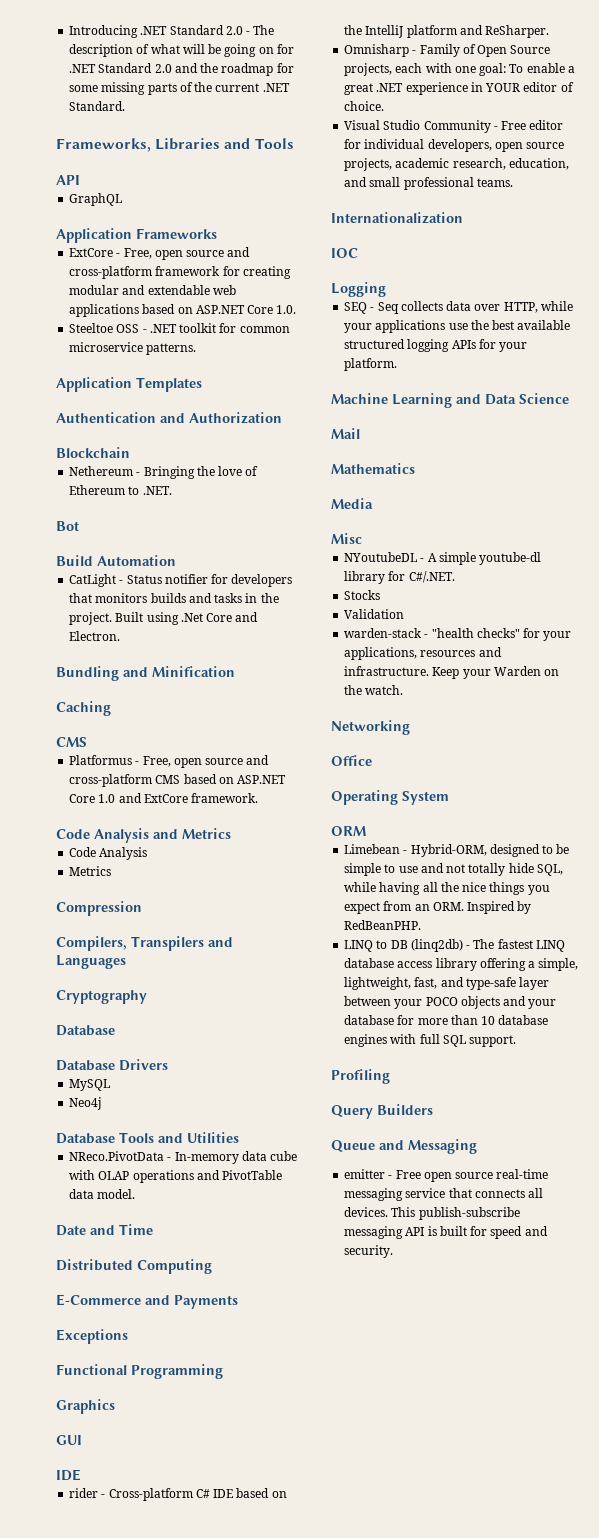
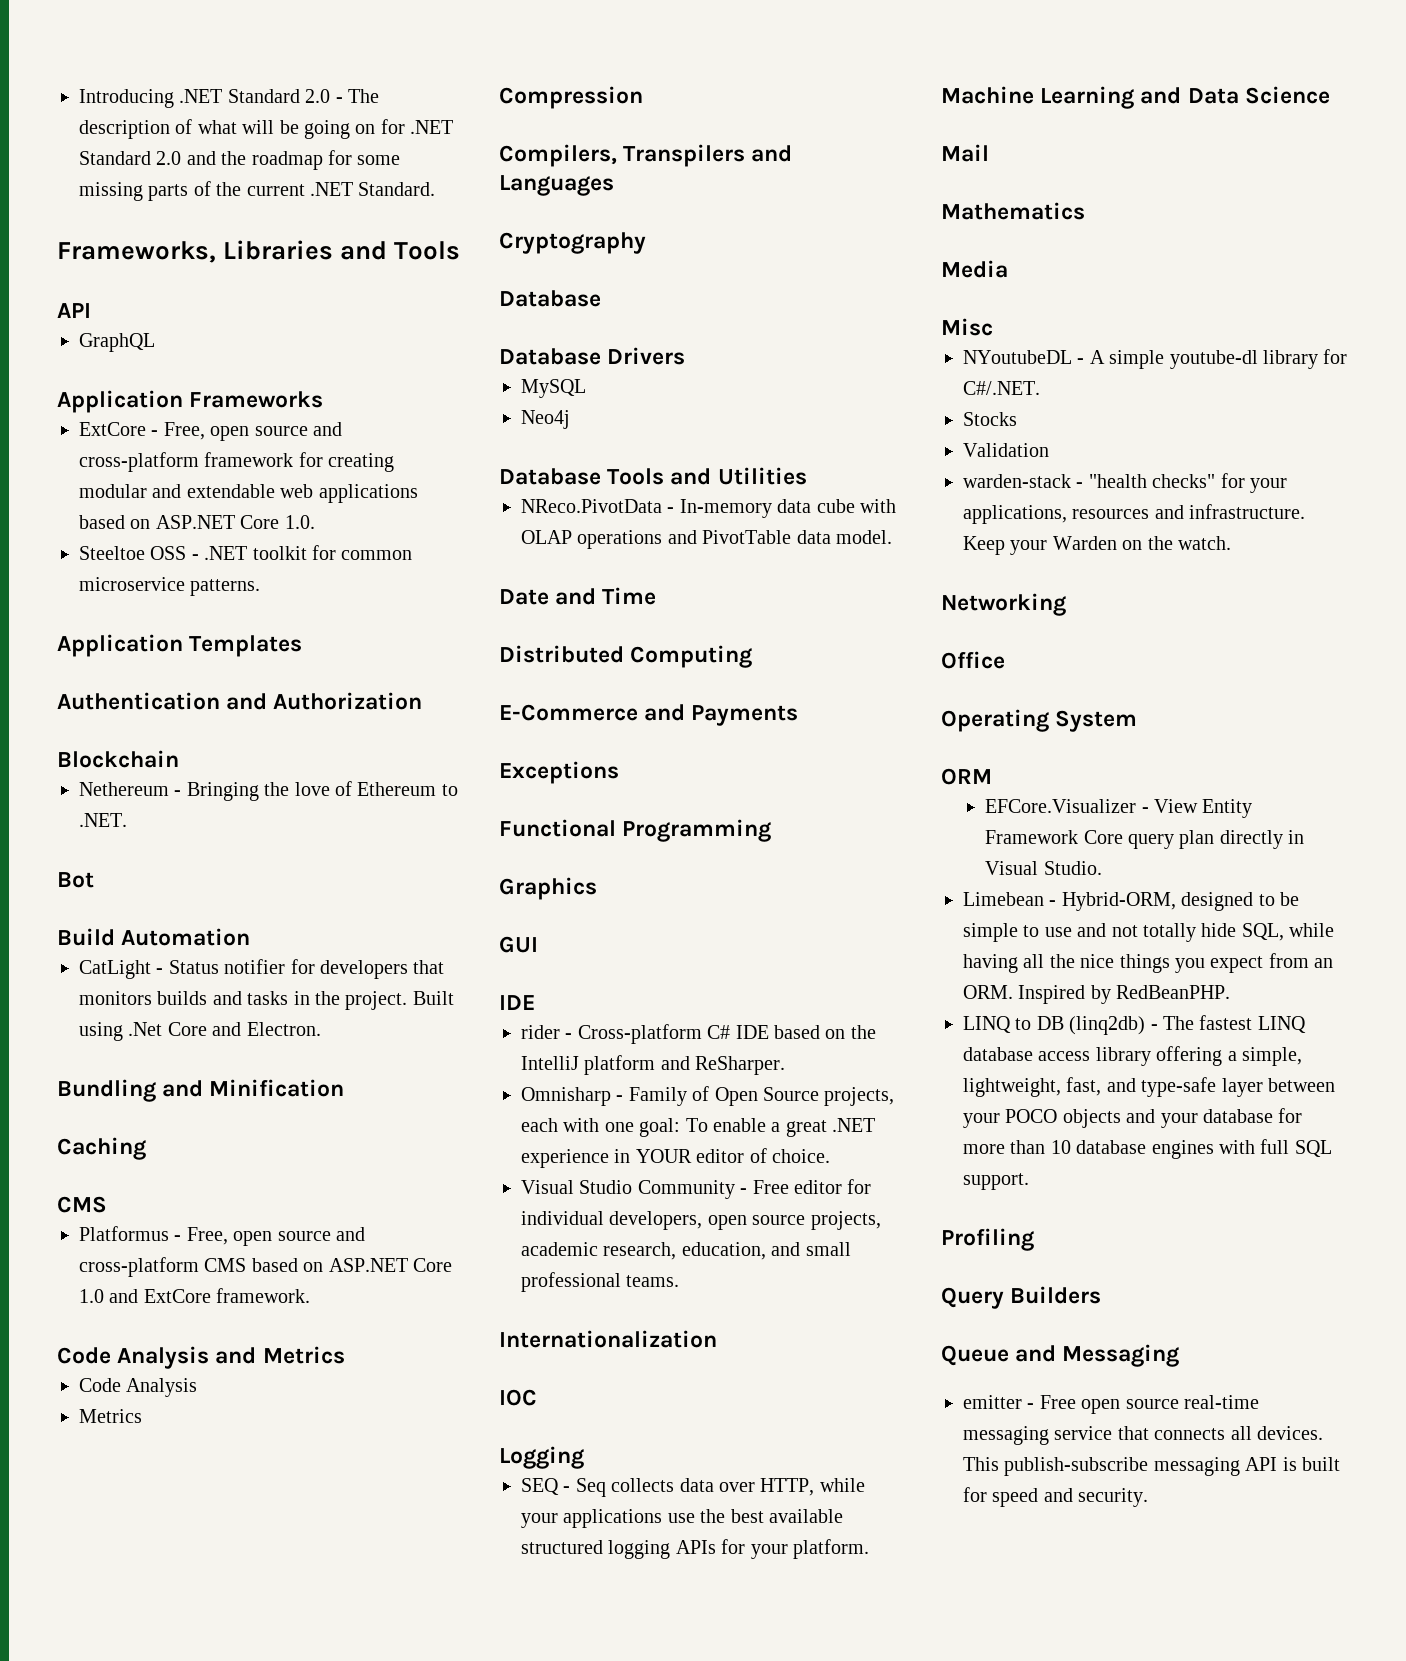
(366, 831) none -> [985,799,1253,818] [985,830,1305,849] [985,861,1102,875] // EFCore.Visualizer - View Entity Framework Core query plan directly in Visual Studio.

